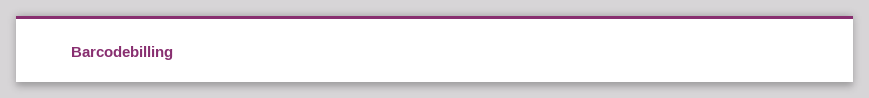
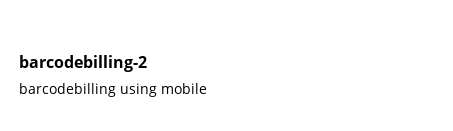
[71,46,173,60] Barcodebilling -> [19,55,147,72] [19,83,207,97] barcodebilling-2 // barcodebilling using mobile

